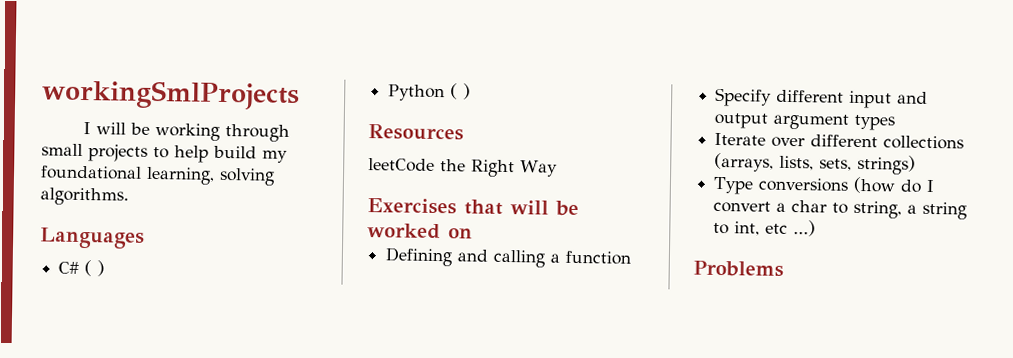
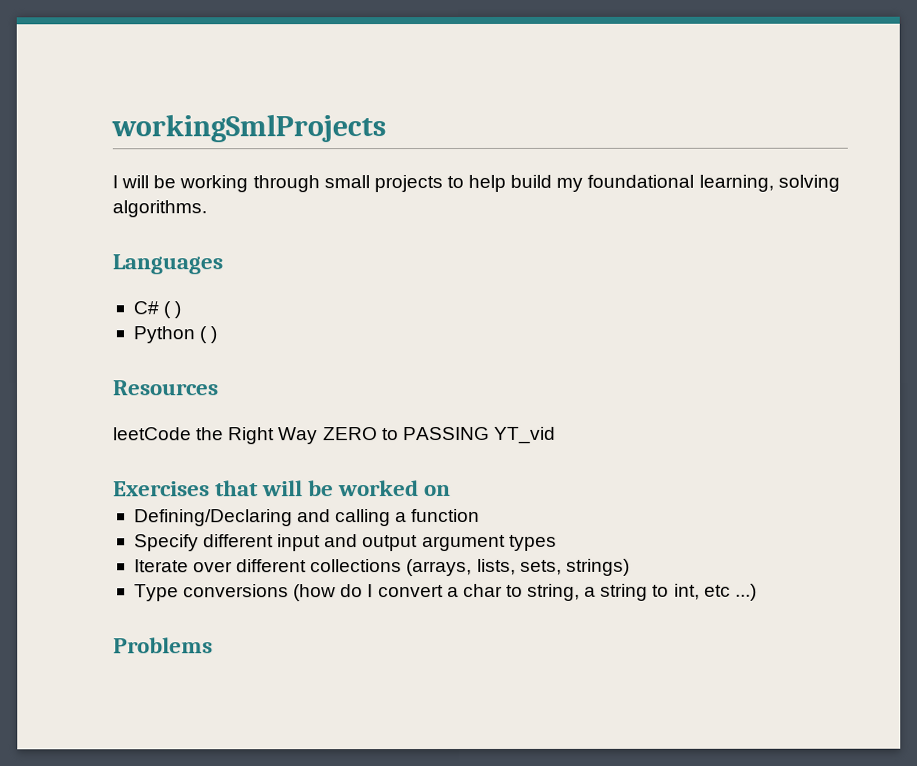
(558, 168) none -> [322,426,556,444] ZERO to PASSING YT_vid
[385,247,454,267] Defining -> [133,509,293,527] Defining/Declaring

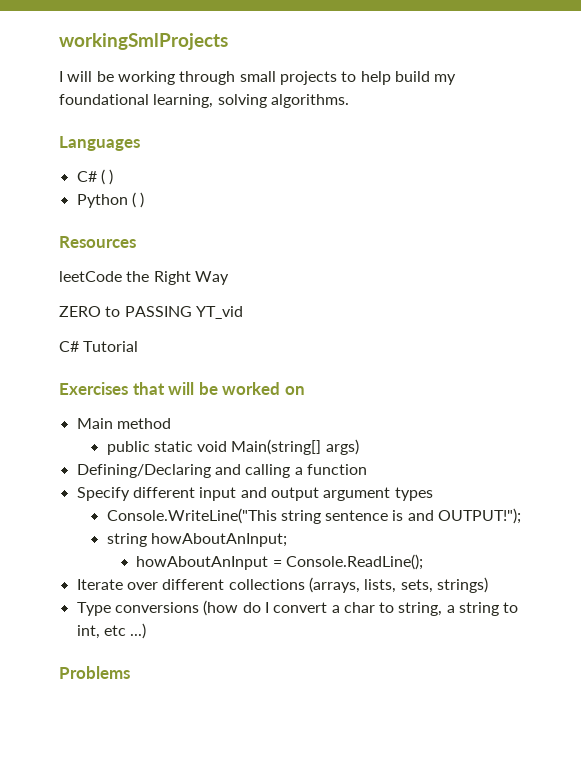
(319, 436) none -> (229, 278) //
(556, 435) none -> [59,341,139,352] // C# Tutorial
(452, 491) none -> [76,418,171,429] [106,439,359,455] // Main method // public static void Main(string[] args)
(557, 542) none -> [106,508,522,524] [106,533,287,547] [136,554,424,570] // Console.WriteLine("This string sentence is and OUTPUT!"); // string howAboutAnInput; // howAboutAnInput = Console.ReadLine();

